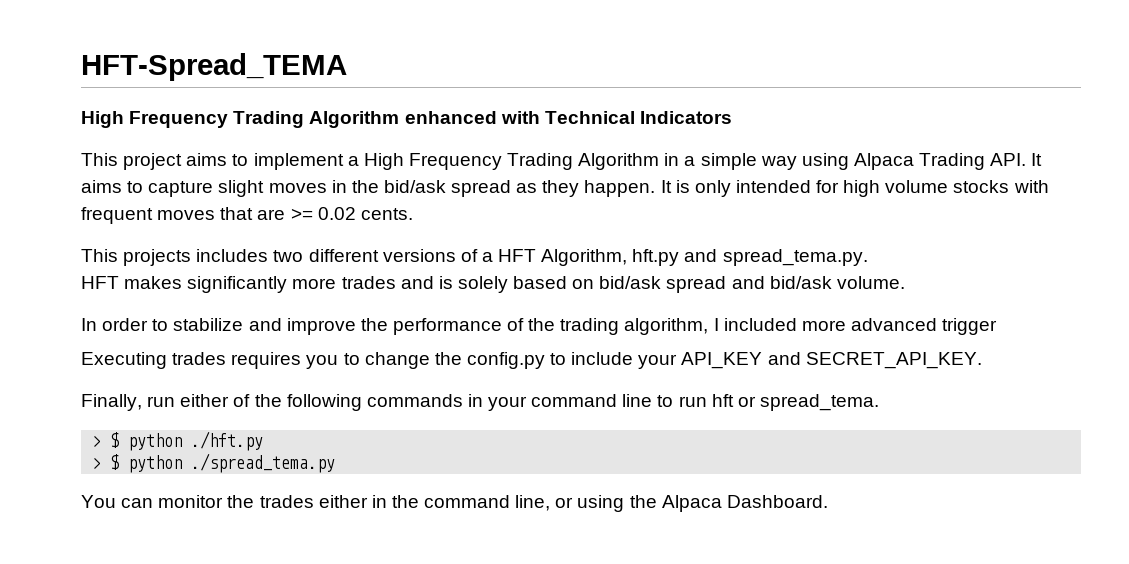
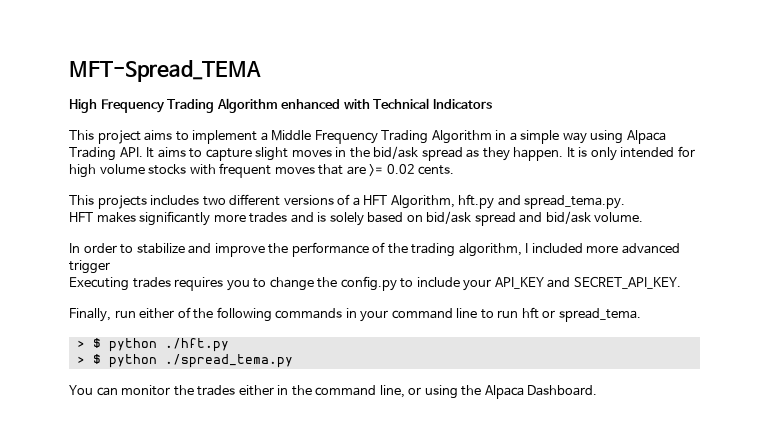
[81,53,347,81] HFT-Spread_TEMA -> [69,60,261,82] MFT-Spread_TEMA
[363,153,404,170] High -> [271,130,312,141] Middle

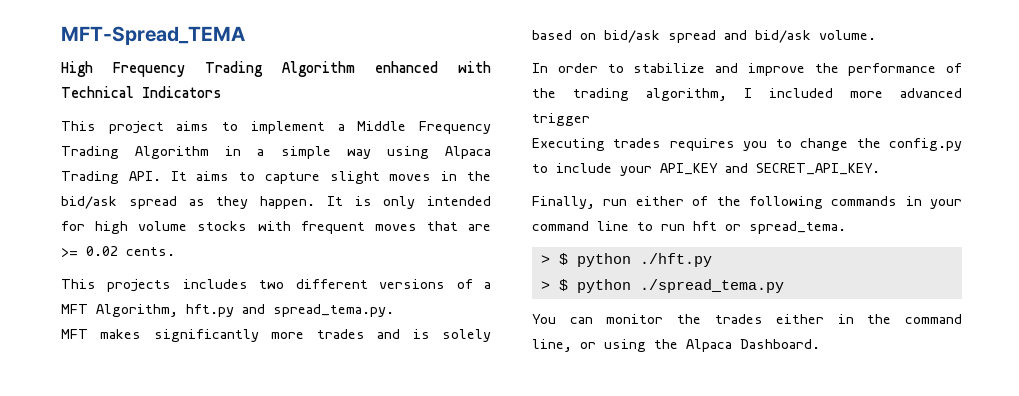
[363,195,388,205] HFT -> [61,304,88,314] MFT
[69,212,93,222] HFT -> [61,329,88,339] MFT

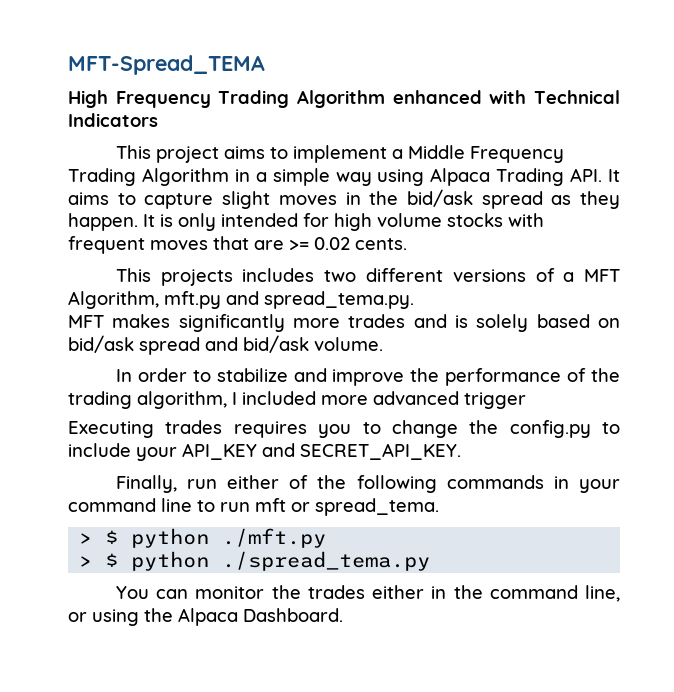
[186,304,234,317] hft.py -> [164,291,221,309] mft.py
[693,221,717,231] hft -> [255,498,286,512] mft
[639,253,712,267] ./hft.py -> [222,528,327,548] ./mft.py

